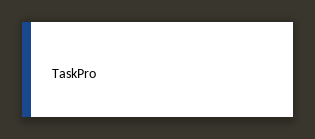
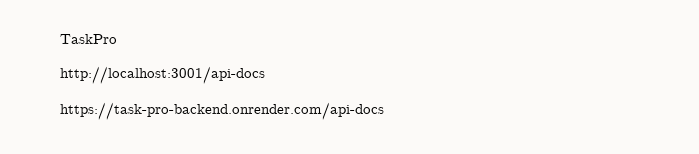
(96, 73) none -> [60,66,265,84] [60,102,384,120] // http://localhost:3001/api-docs // https://task-pro-backend.onrender.com/api-docs

